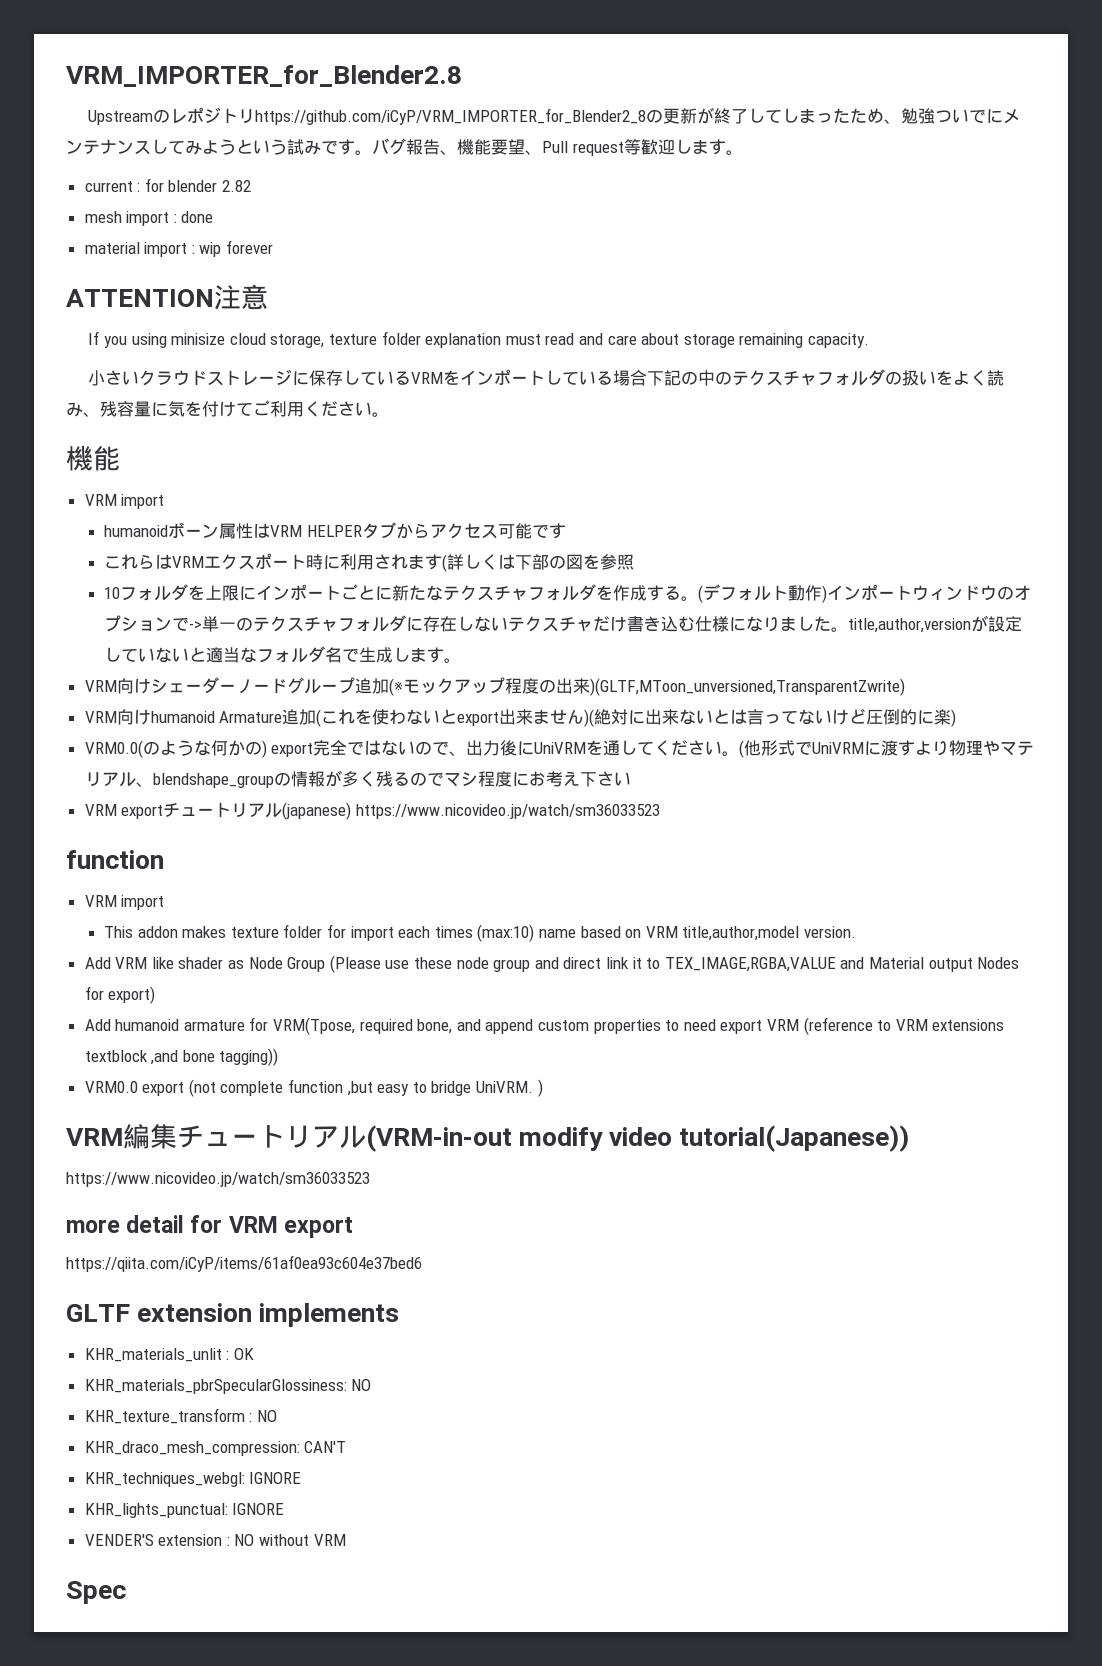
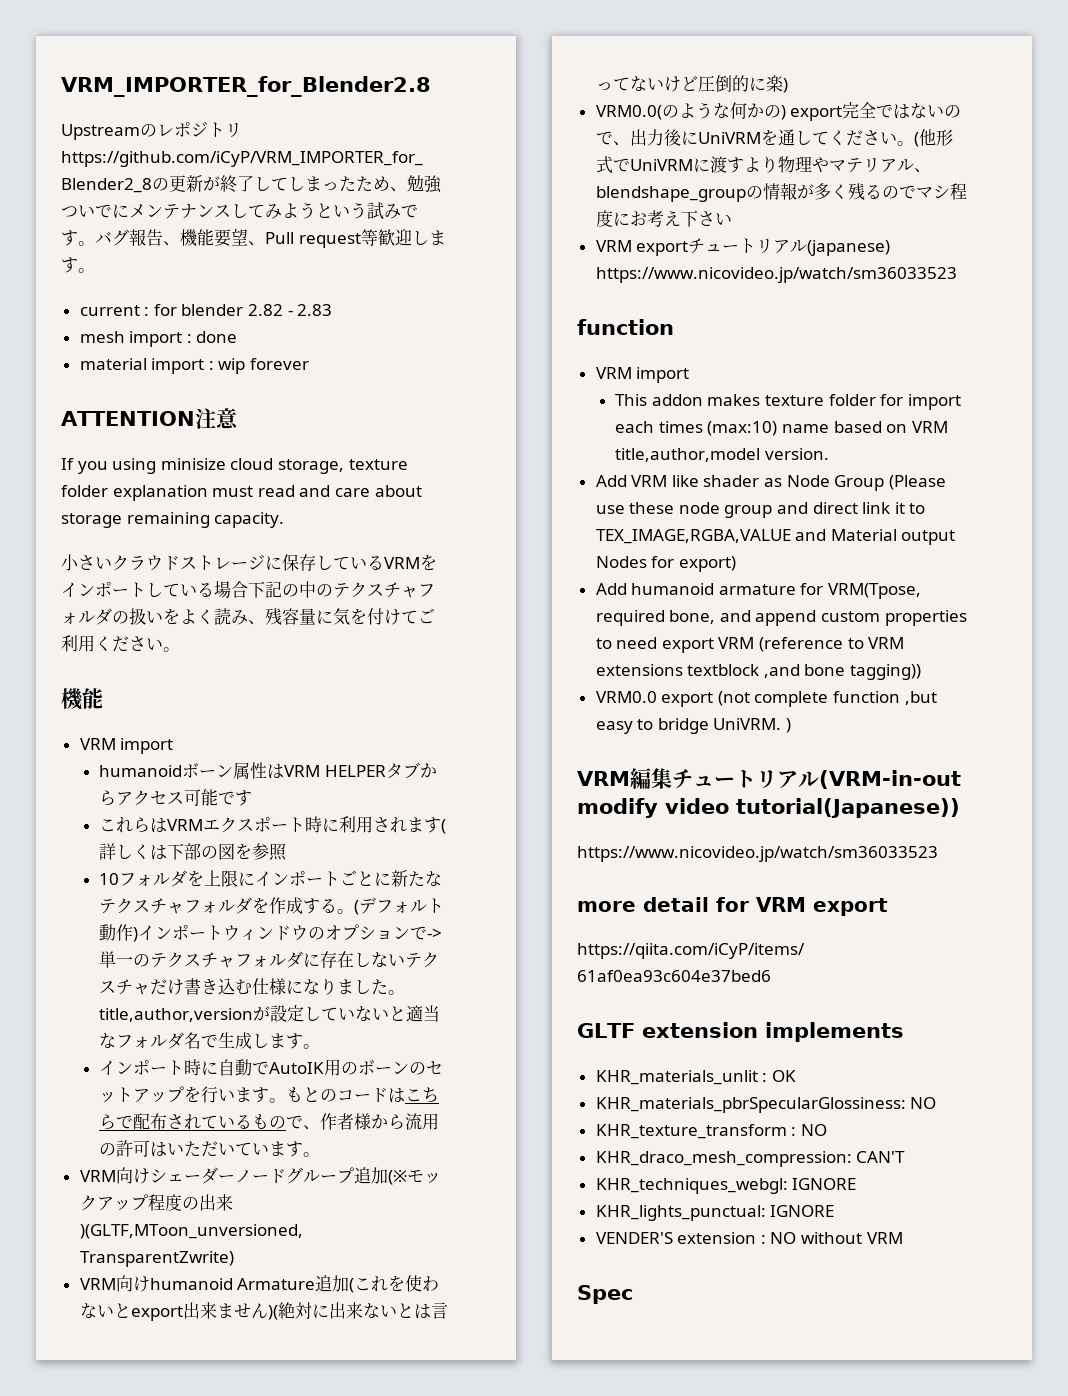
(252, 186) none -> [287,304,333,316] - 2.83
(462, 660) none -> [99,1059,444,1076] [99,1086,440,1103] [99,1113,440,1130] [99,1140,321,1157] // インポート時に自動でAutoIK用のボーンのセットアップを行います。もとのコードはこちらで配布されているもので、作者様から流用の許可はいただいています。

